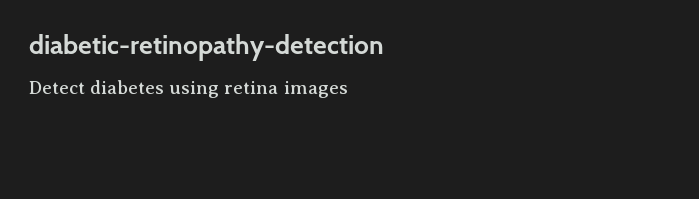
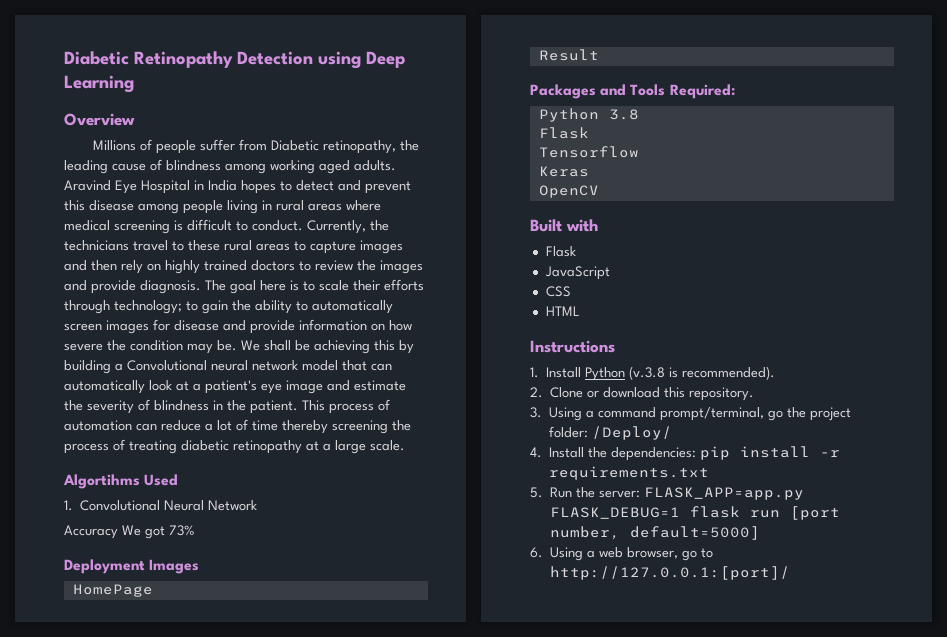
[29,34,384,61] [29,80,348,98] diabetic-retinopathy-detection // Detect diabetes using retina images -> [64,51,405,69] [64,75,134,93] [64,113,135,126] [93,139,420,154] [64,159,396,174] [64,180,411,194] [64,200,381,214] [64,219,389,234] [64,240,403,254] [64,260,423,274] [64,279,424,294] [64,300,393,314] [64,319,412,334] [64,340,414,354] [64,360,392,374] [64,380,406,394] [64,399,390,414] [64,419,411,434] [64,439,405,454] [63,474,179,489] [64,500,258,511] [64,525,195,539] [64,559,200,574] [72,584,153,597] [538,49,599,61] [530,84,735,99] [538,108,639,122] [538,127,589,139] [538,146,639,158] [538,166,589,177] [538,185,599,198] [530,219,598,232] [545,246,576,257] [544,266,610,280] [545,286,571,297] [545,306,580,316] [530,340,615,353] [530,366,776,381] [530,387,755,401] [530,407,852,421] [549,426,673,440] [530,446,841,461] [549,466,710,480] [530,487,805,500] [550,506,841,520] [550,526,761,540] [530,547,714,561] [550,566,791,580] Diabetic Retinopathy Detection using Deep Learning // Overview // Millions of people suffer from Diabetic retinopathy, the leading cause of blindness among working aged adults. Aravind Eye Hospital in India hopes to detect and prevent this disease among people living in rural areas where medical screening is difficult to conduct. Currently, the technicians travel to these rural areas to capture images and then rely on highly trained doctors to review the images and provide diagnosis. The goal here is to scale their efforts through technology; to gain the ability to automatically screen images for disease and provide information on how severe the condition may be. We shall be achieving this by building a Convolutional neural network model that can automatically look at a patient's eye image and estimate the severity of blindness in the patient. This process of automation can reduce a lot of time thereby screening the process of treating diabetic retinopathy at a large scale. // Algortihms Used // 1. Convolutional Neural Network // Accuracy We got 73% // Deployment Images // HomePage // Result // Packages and Tools Required: // Python 3.8 // Flask // Tensorflow // Keras // OpenCV // Built with // Flask // JavaScript // CSS // HTML // Instructions // 1. Install Python (v.3.8 is recommended). // 2. Clone or download this repository. // 3. Using a command prompt/terminal, go the project folder: /Deploy/ // 4. Install the dependencies: pip install -r requirements.txt // 5. Run the server: FLASK_APP=app.py FLASK_DEBUG=1 flask run [port number, default=5000] // 6. Using a web browser, go to http://127.0.0.1:[port]/

